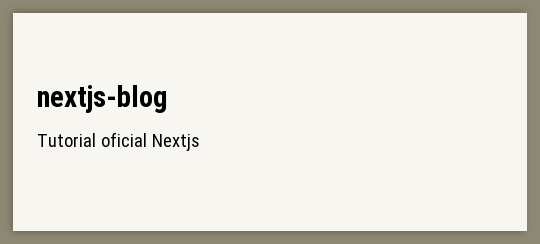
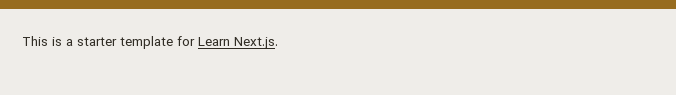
[37,85,167,113] [37,132,200,151] nextjs-blog // Tutorial oficial Nextjs -> [22,36,278,49] This is a starter template for Learn Next.js.

